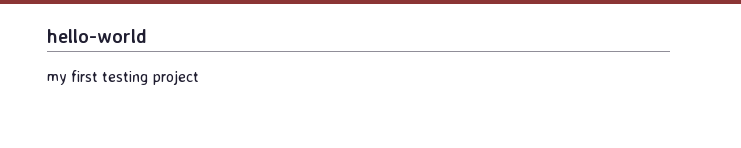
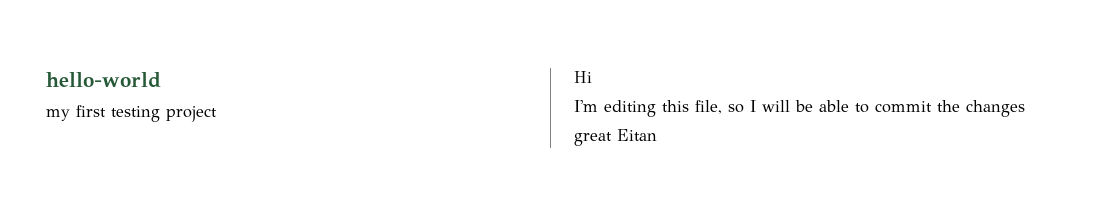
(199, 77) none -> [574,71,592,83] [574,100,1025,117] [574,129,657,146] // Hi // I'm editing this file, so I will be able to commit the changes // great Eitan

